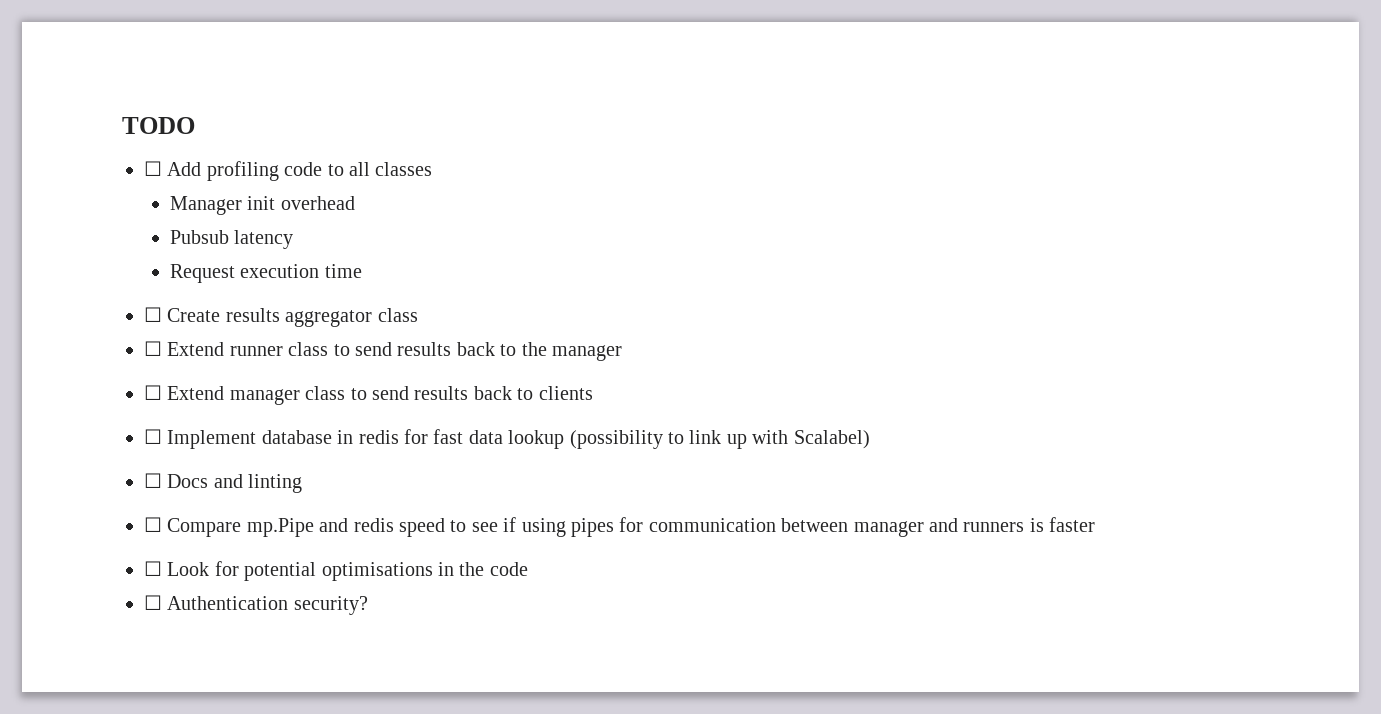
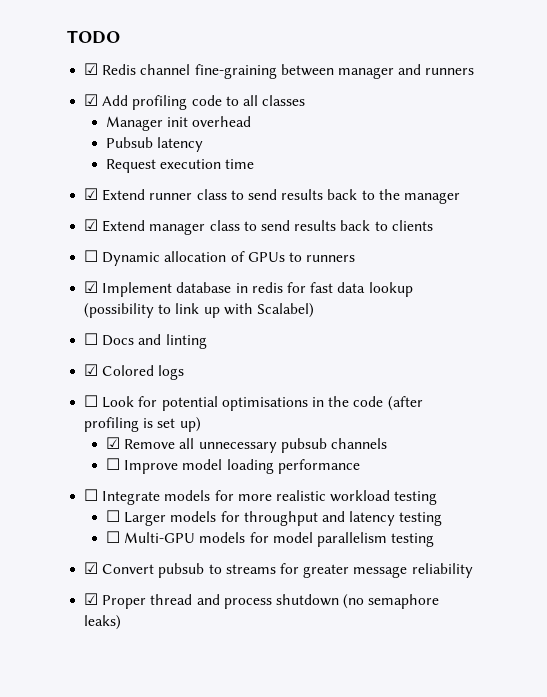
[144,161,162,176] ☐ -> [84,63,475,79] [84,94,99,106] ☑ Redis channel fine-graining between manager and runners // ☑
[144,307,418,327] [144,341,162,356] ☐ Create results aggregator class // ☐ -> [84,188,99,200] ☑
[144,385,162,400] ☐ -> [84,219,99,231] ☑
(162, 436) none -> [102,251,356,266] [84,281,99,293] Dynamic allocation of GPUs to runners // ☑
[144,517,1096,537] ☐ Compare mp.Pipe and redis speed to see if using pipes for communication between manager and runners is faster -> [84,364,185,380] ☑ Colored logs
[144,595,368,615] // ☐ Authentication security? -> [387,396,423,411] [84,417,201,432] [106,437,388,453] [106,458,360,474] [84,489,438,505] [106,510,443,526] [106,531,435,547] [84,562,473,578] [84,593,440,609] [84,615,122,630] (after profiling is set up) // ☑ Remove all unnecessary pubsub channels // ☐ Improve model loading performance // ☐ Integrate models for more realistic workload testing // ☐ Larger models for throughput and latency testing // ☐ Multi-GPU models for model parallelism testing // ☑ Convert pubsub to streams for greater message reliability // ☑ Proper thread and process shutdown (no semaphore leaks)

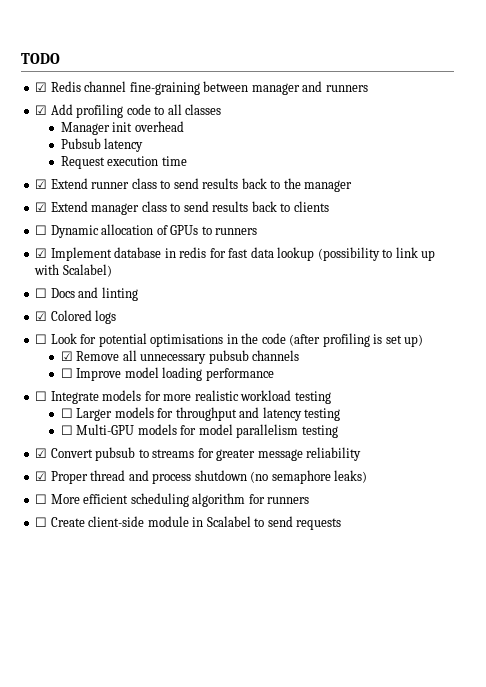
(122, 622) none -> [35,493,310,507] [35,516,342,530] // ☐ More efficient scheduling algorithm for runners // ☐ Create client-side module in Scalabel to send requests

